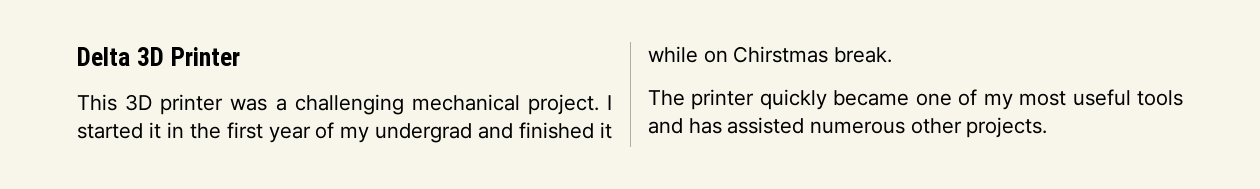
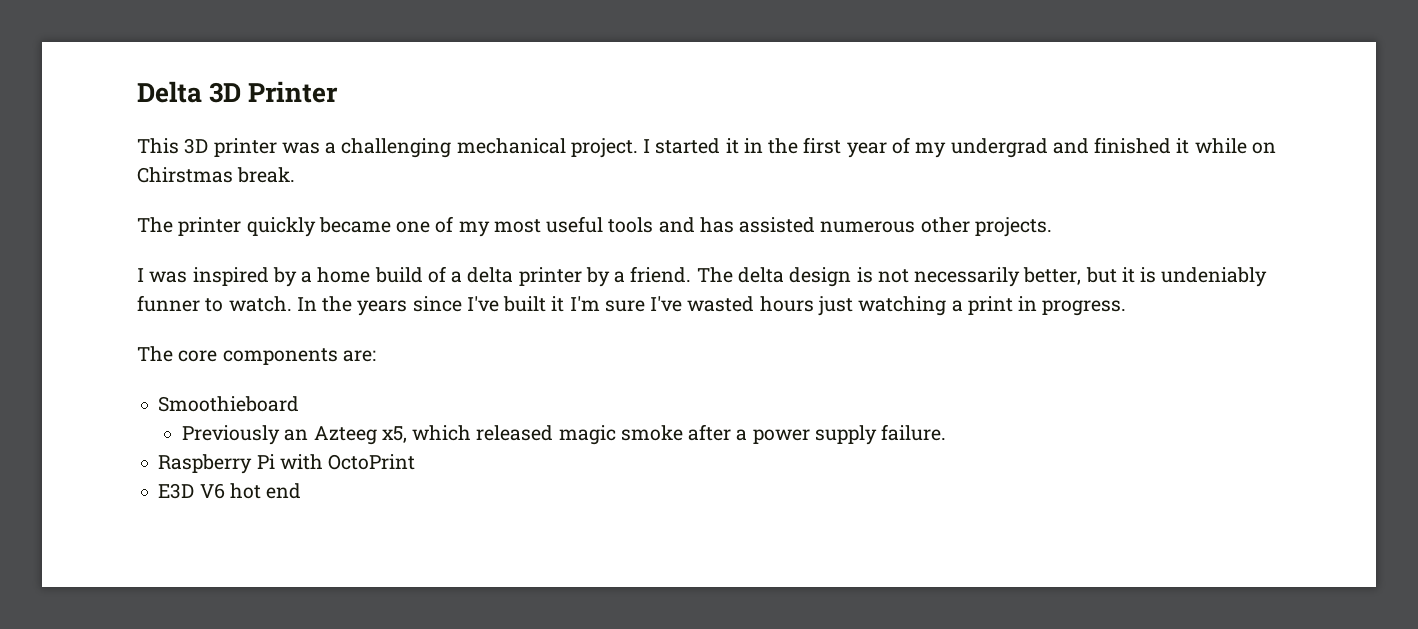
(1048, 127) none -> [137,266,1268,287] [137,295,1127,316] [137,346,376,365] [158,396,300,412] [182,424,947,445] [158,454,416,474] [158,483,302,499] // I was inspired by a home build of a delta printer by a friend. The delta design is not necessarily better, but it is undeniably funner to watch. In the years since I've built it I'm sure I've wasted hours just watching a print in progress. // The core components are: // Smoothieboard // Previously an Azteeg x5, which released magic smoke after a power supply failure. // Raspberry Pi with OctoPrint // E3D V6 hot end

